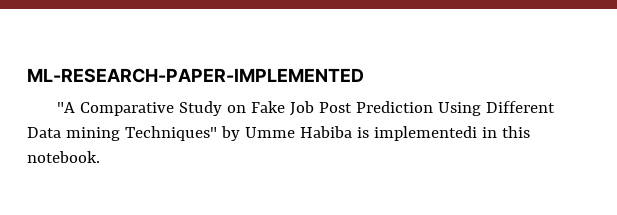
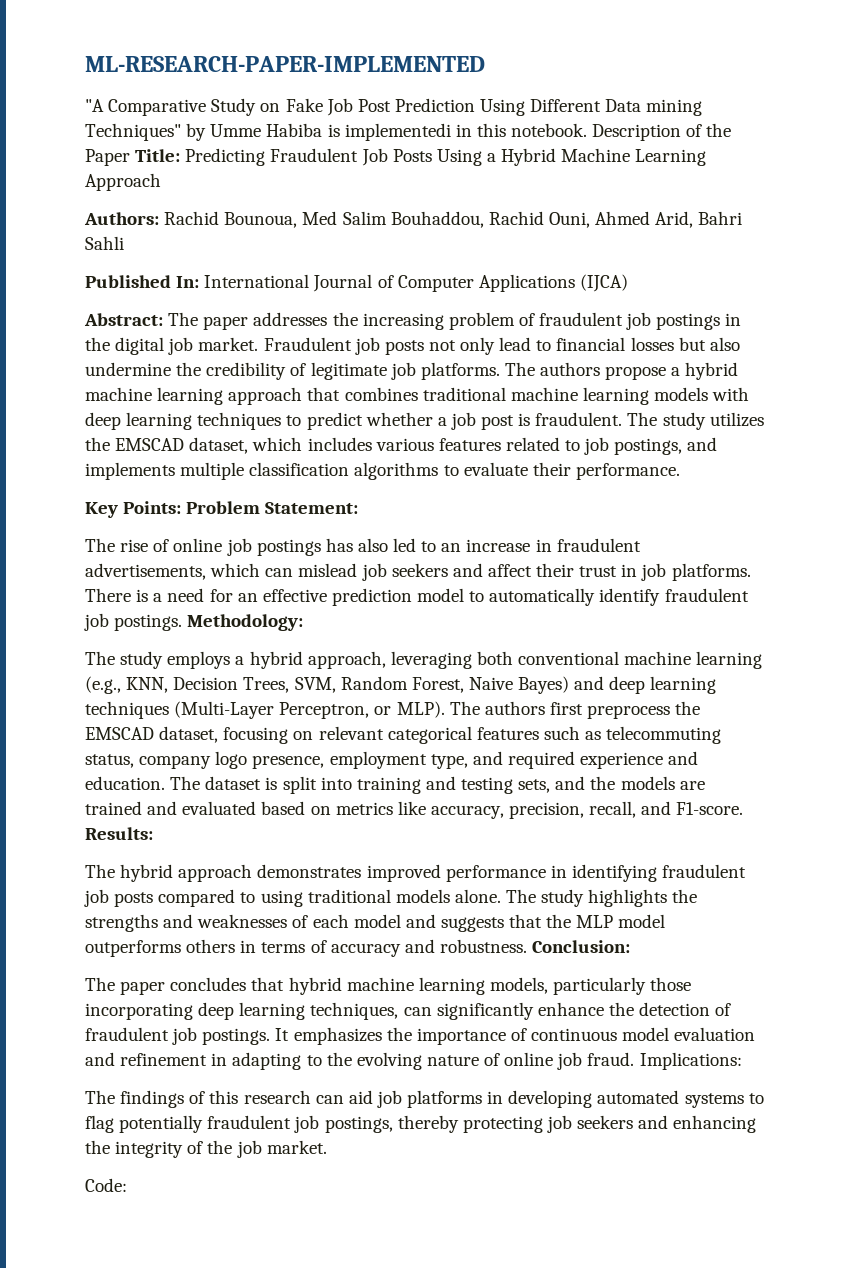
(100, 157) none -> [592,123,732,141] [85,148,707,166] [85,173,161,191] [84,211,743,228] [85,236,124,250] [85,274,628,292] [84,312,742,330] [85,337,740,355] [85,362,739,380] [85,387,750,405] [85,412,764,430] [85,437,718,455] [85,462,680,480] [85,501,359,518] [85,538,641,556] [85,563,751,581] [85,588,749,606] [84,613,304,631] [85,651,763,669] [85,676,717,694] [85,701,701,719] [85,726,722,744] [85,751,699,769] [85,776,705,794] [85,801,744,819] [85,827,153,840] [85,864,747,882] [84,889,698,907] [85,914,666,932] [85,939,631,957] [85,977,692,995] [85,1002,732,1020] [85,1027,756,1045] [85,1052,742,1070] [85,1090,764,1108] [85,1115,757,1133] [85,1140,327,1158] [85,1178,127,1192] Description of the Paper Title: Predicting Fraudulent Job Posts Using a Hybrid Machine Learning Approach // Authors: Rachid Bounoua, Med Salim Bouhaddou, Rachid Ouni, Ahmed Arid, Bahri Sahli // Published In: International Journal of Computer Applications (IJCA) // Abstract: The paper addresses the increasing problem of fraudulent job postings in the digital job market. Fraudulent job posts not only lead to financial losses but also undermine the credibility of legitimate job platforms. The authors propose a hybrid machine learning approach that combines traditional machine learning models with deep learning techniques to predict whether a job post is fraudulent. The study utilizes the EMSCAD dataset, which includes various features related to job postings, and implements multiple classification algorithms to evaluate their performance. // Key Points: Problem Statement: // The rise of online job postings has also led to an increase in fraudulent advertisements, which can mislead job seekers and affect their trust in job platforms. There is a need for an effective prediction model to automatically identify fraudulent job postings. Methodology: // The study employs a hybrid approach, leveraging both conventional machine learning (e.g., KNN, Decision Trees, SVM, Random Forest, Naive Bayes) and deep learning techniques (Multi-Layer Perceptron, or MLP). The authors first preprocess the EMSCAD dataset, focusing on relevant categorical features such as telecommuting status, company logo presence, employment type, and required experience and education. The dataset is split into training and testing sets, and the models are trained and evaluated based on metrics like accuracy, precision, recall, and F1-score. Results: // The hybrid approach demonstrates improved performance in identifying fraudulent job posts compared to using traditional models alone. The study highlights the strengths and weaknesses of each model and suggests that the MLP model outperforms others in terms of accuracy and robustness. Conclusion: // The paper concludes that hybrid machine learning models, particularly those incorporating deep learning techniques, can significantly enhance the detection of fraudulent job postings. It emphasizes the importance of continuous model evaluation and refinement in adapting to the evolving nature of online job fraud. Implications: // The findings of this research can aid job platforms in developing automated systems to flag potentially fraudulent job postings, thereby protecting job seekers and enhancing the integrity of the job market. // Code:

